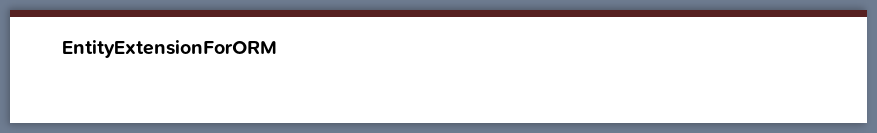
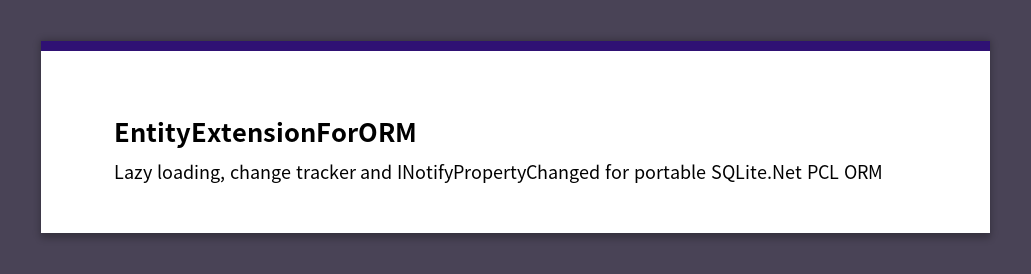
(277, 49) none -> [114,164,883,183] // Lazy loading, change tracker and INotifyPropertyChanged for portable SQLite.Net PCL ORM

